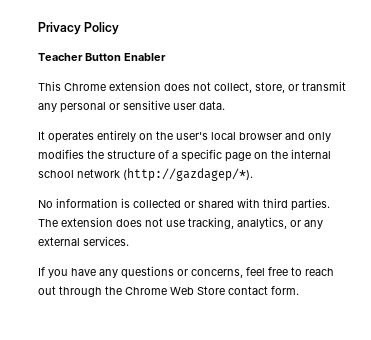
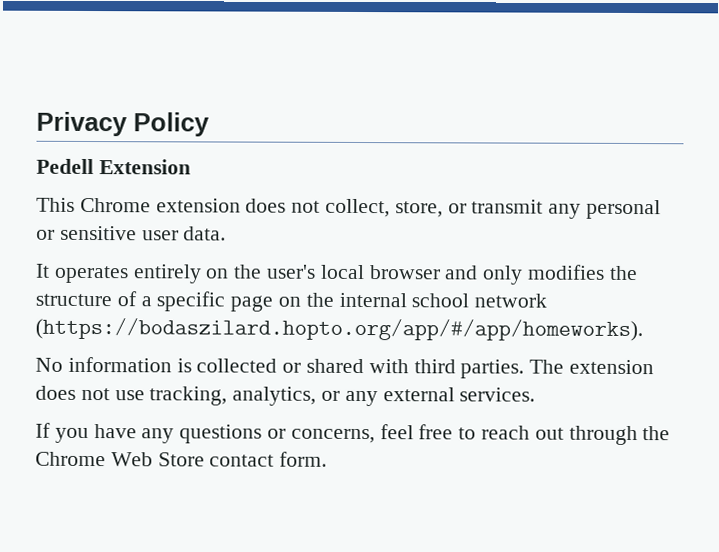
[38,53,166,61] Teacher Button Enabler -> [36,158,191,175] Pedell Extension
[123,168,253,181] (http://gazdagep/*). -> [35,317,643,342] (https://bodaszilard.hopto.org/app/#/app/homeworks).

